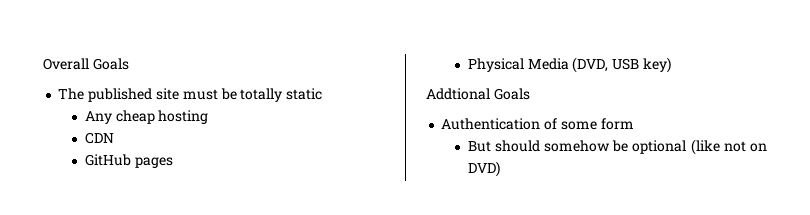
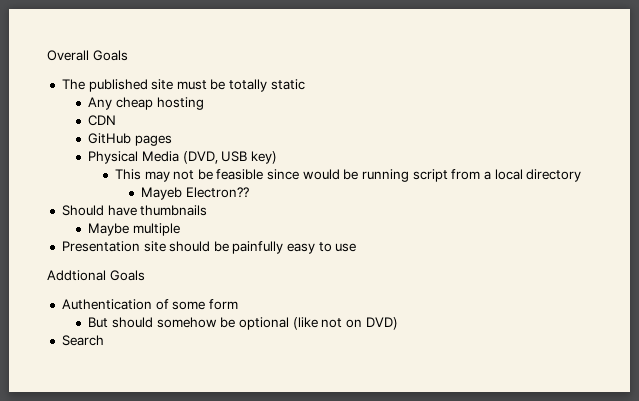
(671, 65) none -> [114,169,582,182] [141,187,250,200] [61,205,208,216] [88,223,181,236] [61,241,357,254] // This may not be feasible since would be running script from a local directory // Mayeb Electron?? // Should have thumbnails // Maybe multiple // Presentation site should be painfully easy to use
(500, 169) none -> [61,335,104,346] // Search

